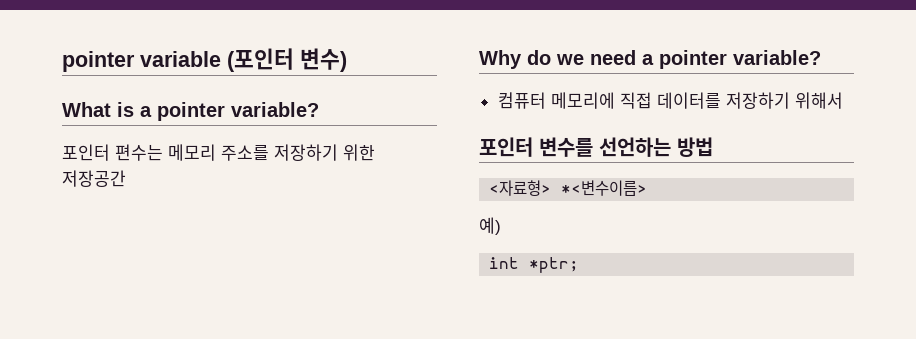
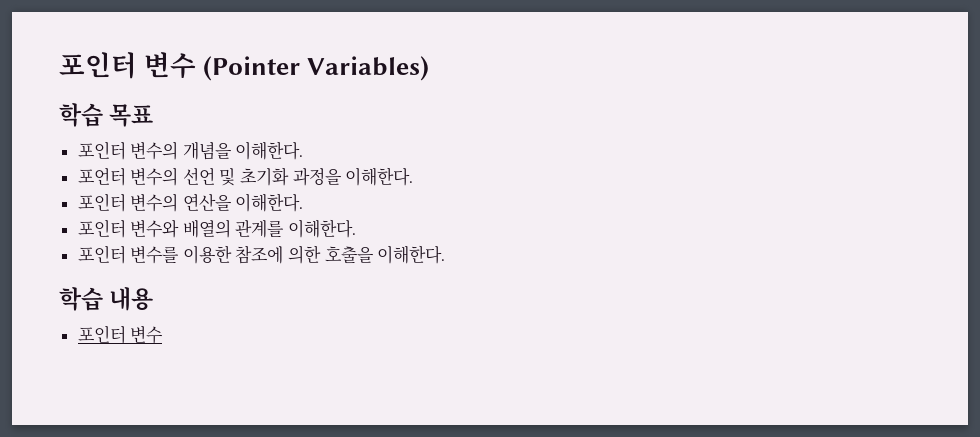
[62,48,347,72] [62,102,319,121] [62,144,375,161] [62,170,126,187] [479,50,821,69] [497,92,843,109] [479,137,713,157] [489,180,648,196] [479,217,501,235] [489,257,580,273] pointer variable (포인터 변수) // What is a pointer variable? // 포인터 편수는 메모리 주소를 저장하기 위한 저장공간 // Why do we need a pointer variable? // 컴퓨터 메모리에 직접 데이터를 저장하기 위해서 // 포인터 변수를 선언하는 방법 // <자료형> *<변수이름> // 예) // int *ptr; -> [59,52,430,81] [59,103,154,127] [77,141,304,160] [77,167,414,186] [77,193,304,212] [77,219,357,238] [77,245,446,264] [59,287,154,311] [77,325,164,344] 포인터 변수 (Pointer Variables) // 학습 목표 // 포인터 변수의 개념을 이해한다. // 포언터 변수의 선언 및 초기화 과정을 이해한다. // 포인터 변수의 연산을 이해한다. // 포인터 변수와 배열의 관계를 이해한다. // 포인터 변수를 이용한 참조에 의한 호출을 이해한다. // 학습 내용 // 포인터 변수

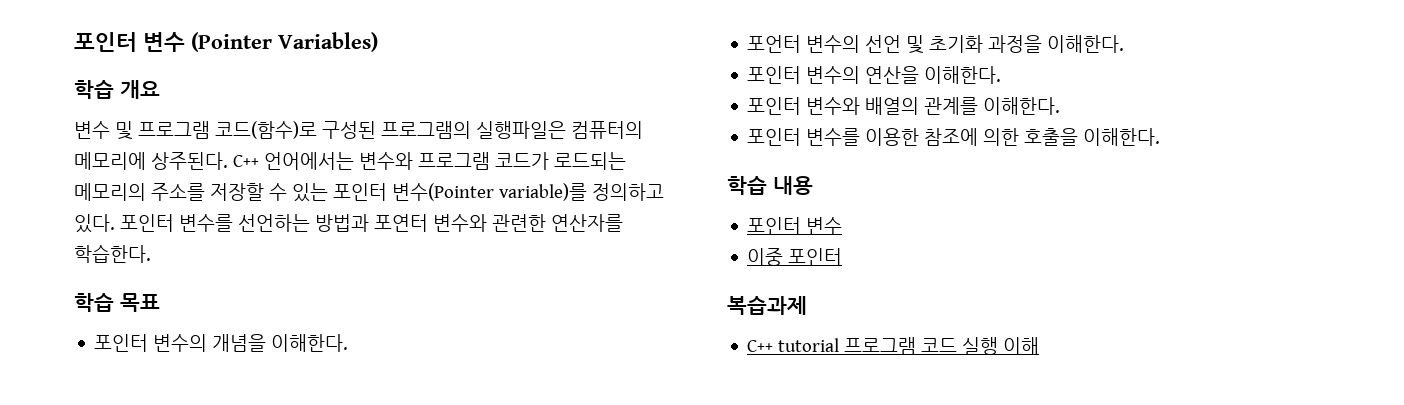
(430, 68) none -> [74,80,160,99] [74,121,643,140] [74,152,626,170] [74,183,664,202] [74,214,623,233] [74,244,151,263] // 학습 개요 // 변수 및 프로그램 코드(함수)로 구성된 프로그램의 실행파일은 컴퓨터의 메모리에 상주된다. C++ 언어에서는 변수와 프로그램 코드가 로드되는 메모리의 주소를 저장할 수 있는 포인터 변수(Pointer variable)를 정의하고 있다. 포인터 변수를 선언하는 방법과 포연터 변수와 관련한 연산자를 학습한다.
(164, 334) none -> [747,248,843,266] [727,296,807,315] [747,337,1040,355] // 이중 포인터 // 복습과제 // C++ tutorial 프로그램 코드 실행 이해

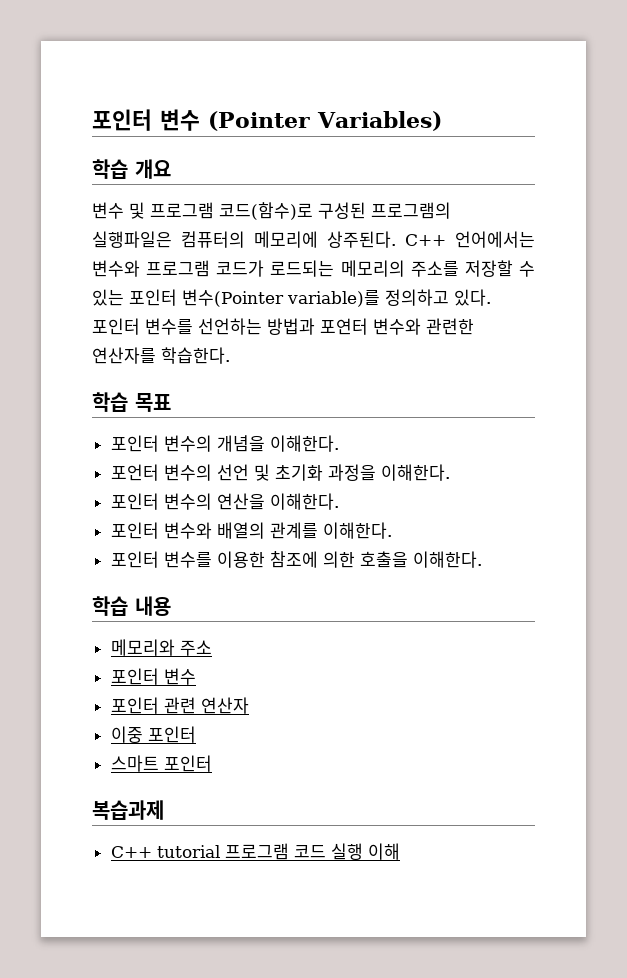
[747,217,843,235] // 포인터 변수 -> [110,639,212,656] [110,668,196,685] [110,697,249,714] // 메모리와 주소 // 포인터 변수 // 포인터 관련 연산자
(843, 257) none -> [110,755,212,772] // 스마트 포인터

